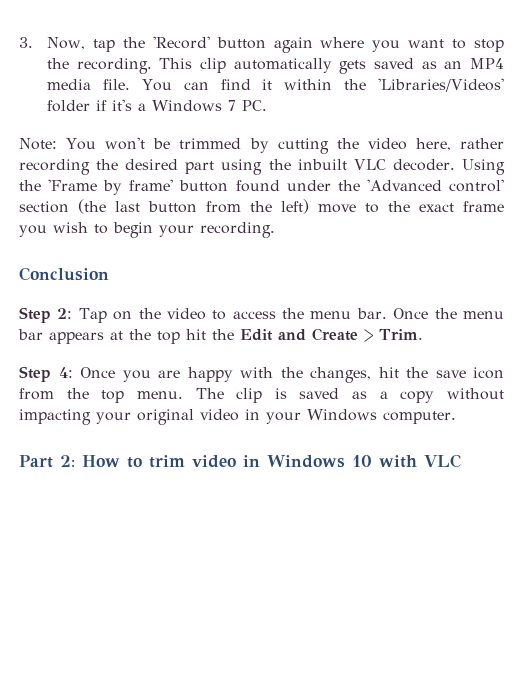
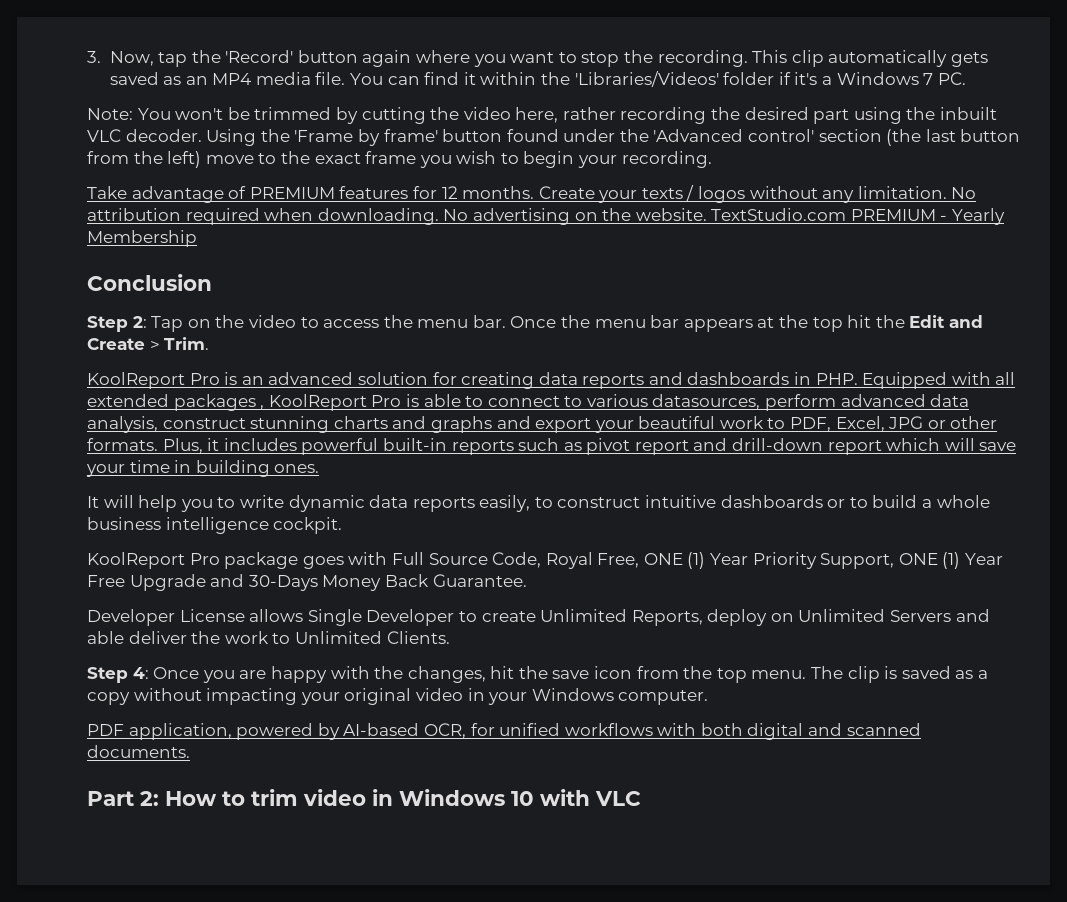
(275, 230) none -> [87,185,977,203] [87,208,1006,225] [87,230,197,247] // Take advantage of PREMIUM features for 12 months. Create your texts / logos without any limitation. No attribution required when downloading. No advertising on the website. TextStudio.com PREMIUM - Yearly Membership
(423, 334) none -> [87,372,1016,389] [87,394,970,411] [87,416,998,433] [87,438,1017,455] [86,460,320,477] [87,495,990,512] [87,517,343,534] [87,552,1004,569] [87,574,527,591] [87,609,990,626] [87,631,450,644] // KoolReport Pro is an advanced solution for creating data reports and dashboards in PHP. Equipped with all extended packages , KoolReport Pro is able to connect to various datasources, perform advanced data analysis, construct stunning charts and graphs and export your beautiful work to PDF, Excel, JPG or other formats. Plus, it includes powerful built-in reports such as pivot report and drill-down report which will save your time in building ones. // It will help you to write dynamic data reports easily, to construct intuitive dashboards or to build a whole business intelligence cockpit. // KoolReport Pro package goes with Full Source Code, Royal Free, ONE (1) Year Priority Support, ONE (1) Year Free Upgrade and 30-Days Money Back Guarantee. // Developer License allows Single Developer to create Unlimited Reports, deploy on Unlimited Servers and able deliver the work to Unlimited Clients.
(456, 417) none -> [87,723,921,740] [87,745,190,758] // PDF application, powered by AI-based OCR, for unified workflows with both digital and scanned documents.

